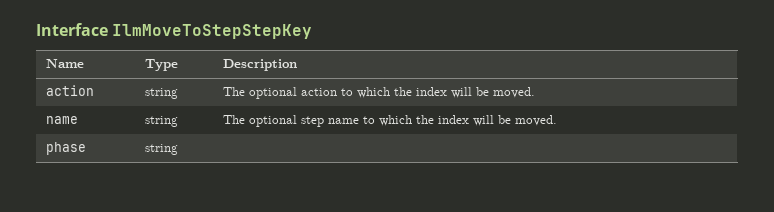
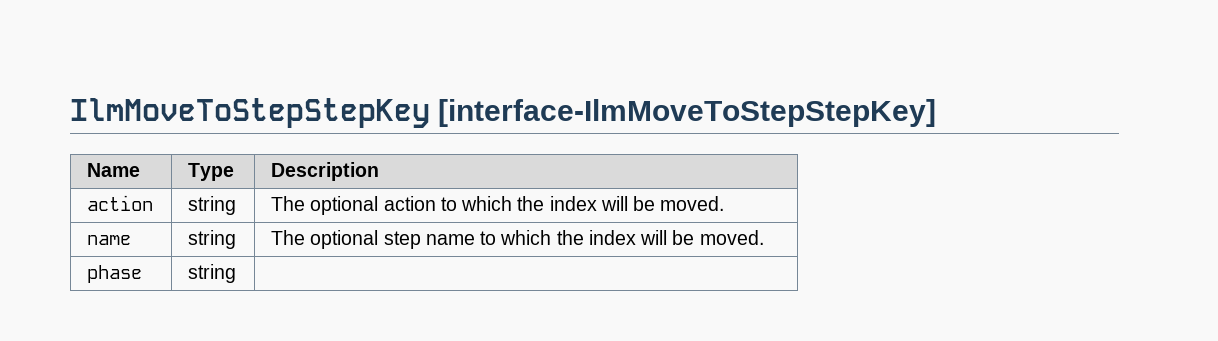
[36,23,108,36] Interface -> (70, 113) none
(313, 31) none -> [438,99,937,127] [interface-IlmMoveToStepStepKey]

